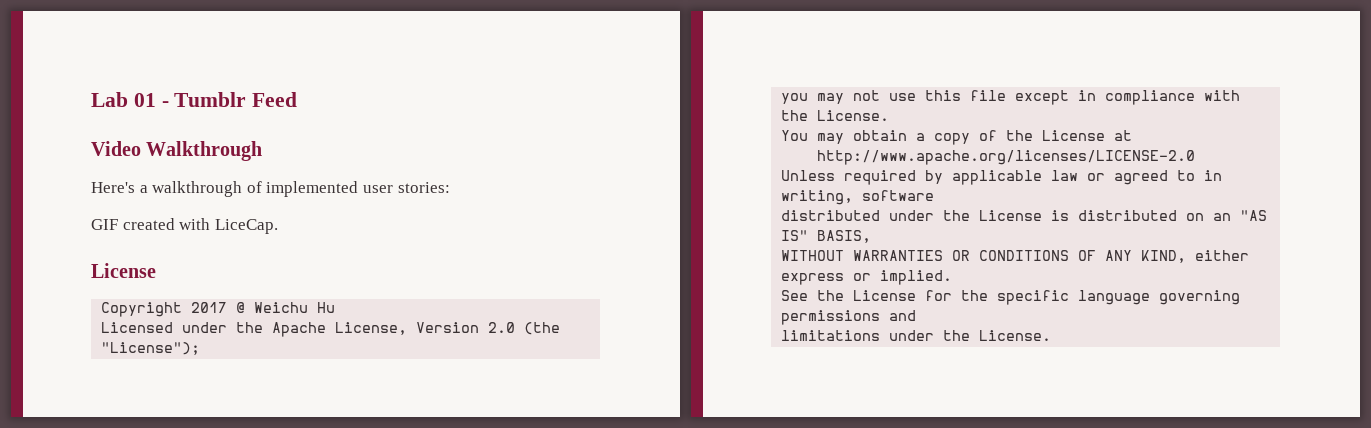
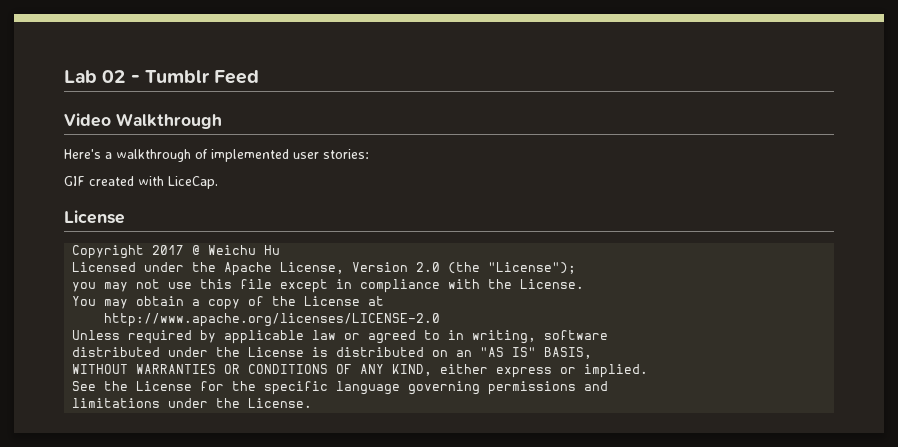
[133,93,156,107] 01 -> [102,70,126,83] 02

